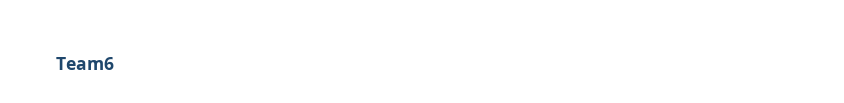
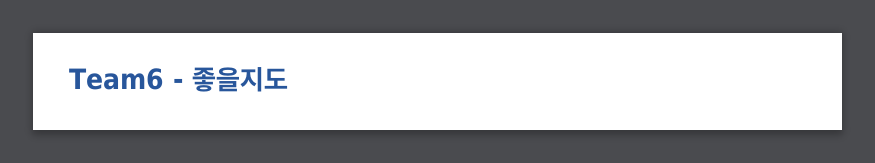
(114, 63) none -> [172,67,288,92] - 좋을지도

